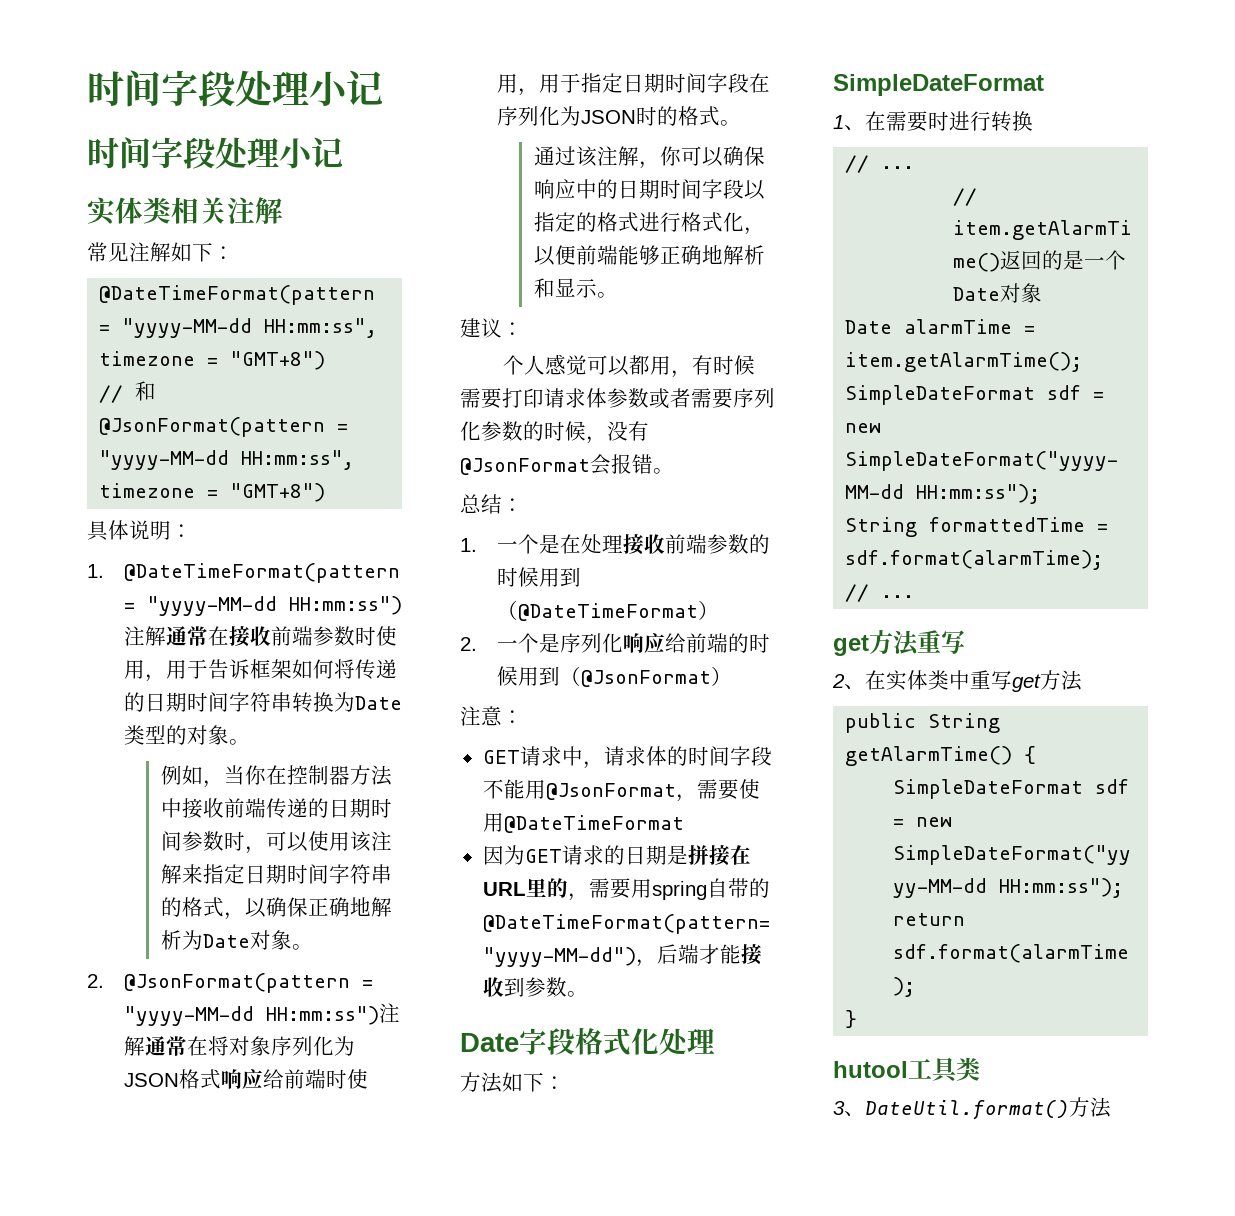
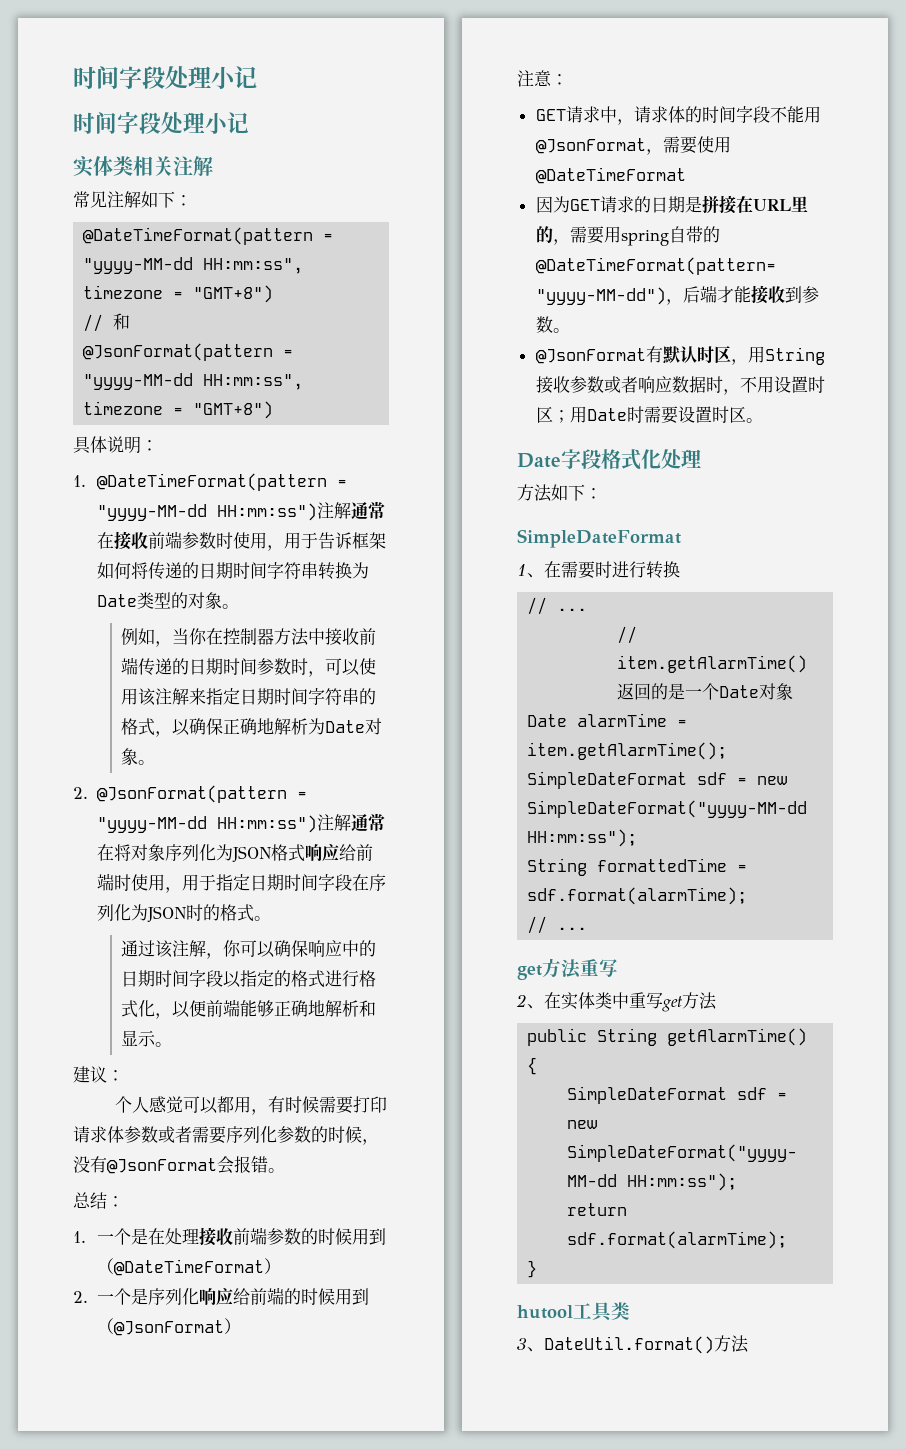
(588, 994) none -> [535,346,825,365] [535,376,825,395] [535,406,763,424] // @JsonFormat有默认时区，用String接收参数或者响应数据时，不用设置时区；用Date时需要设置时区。

